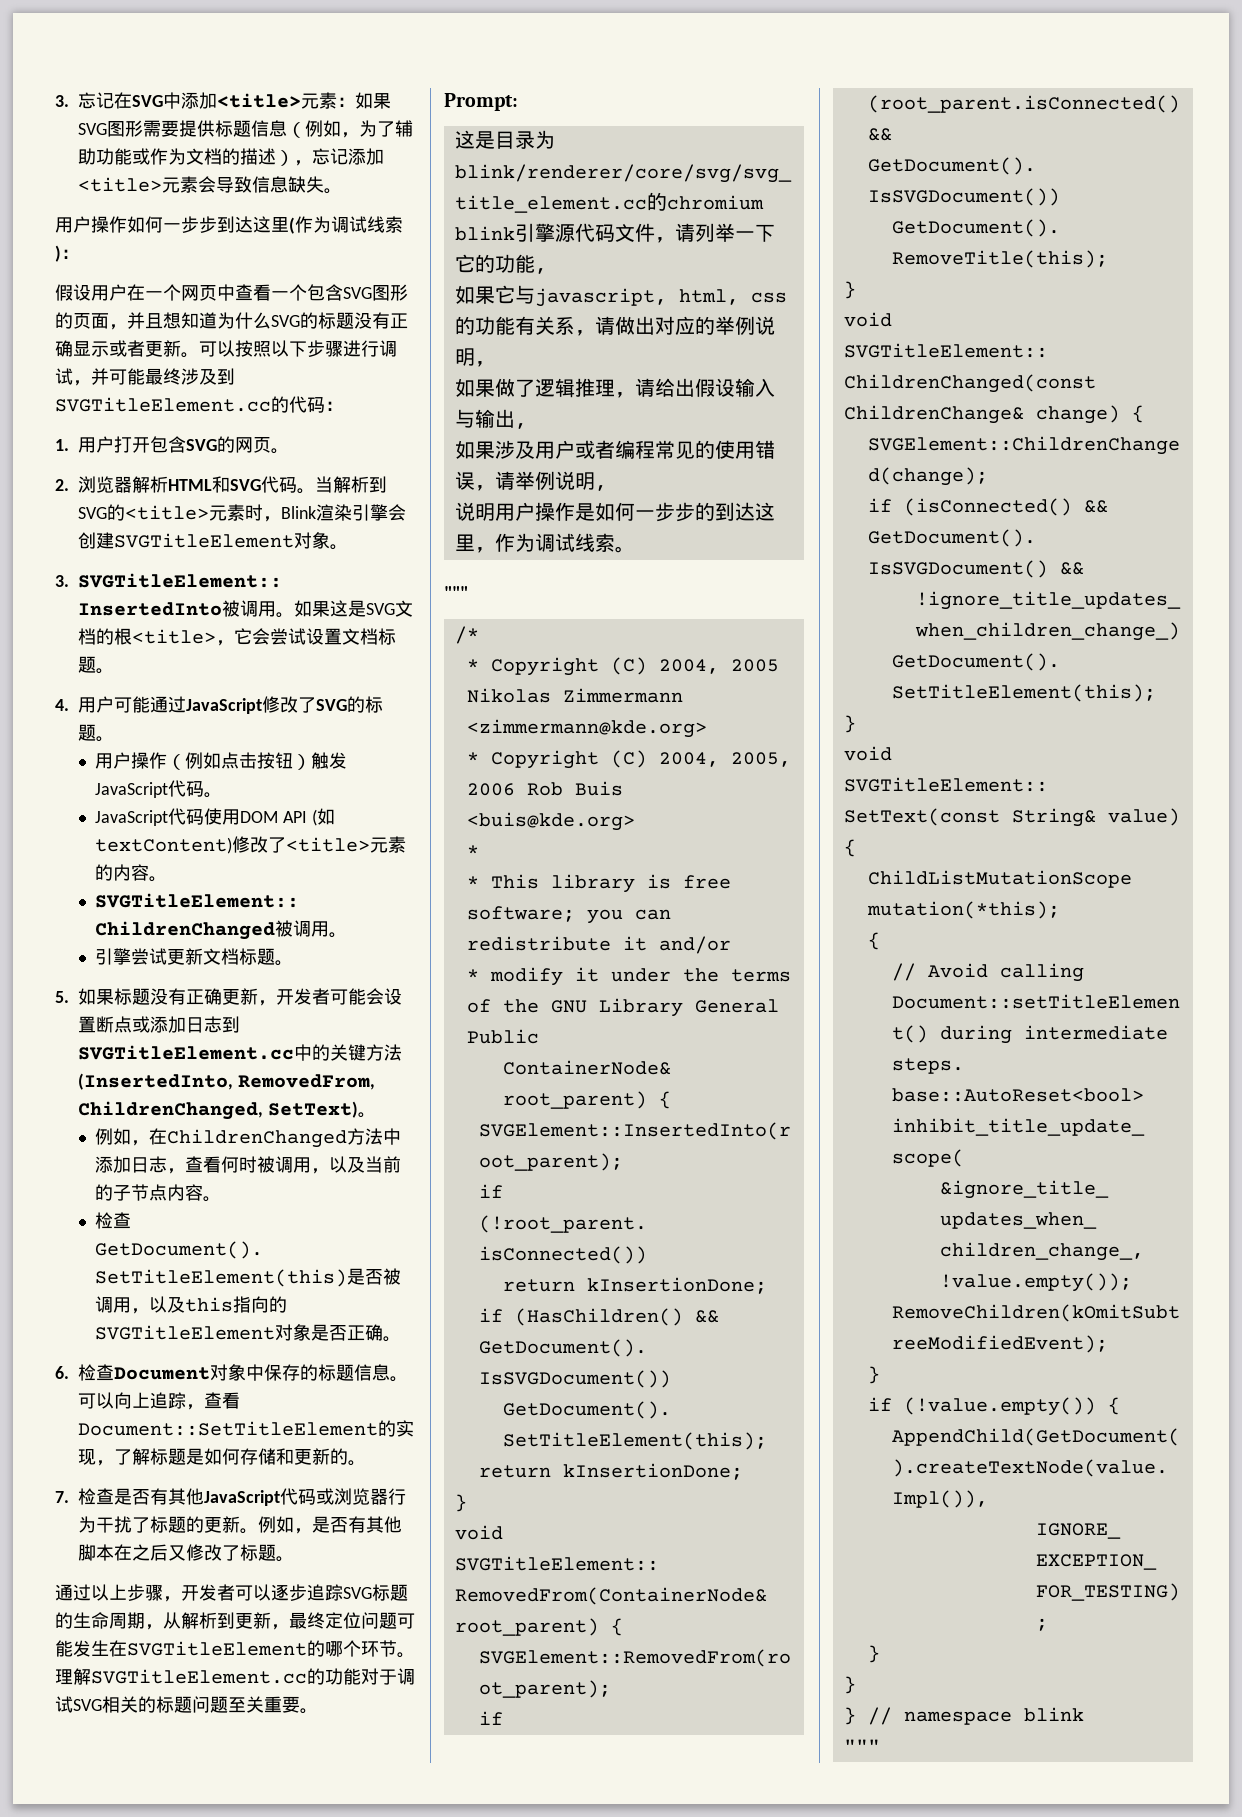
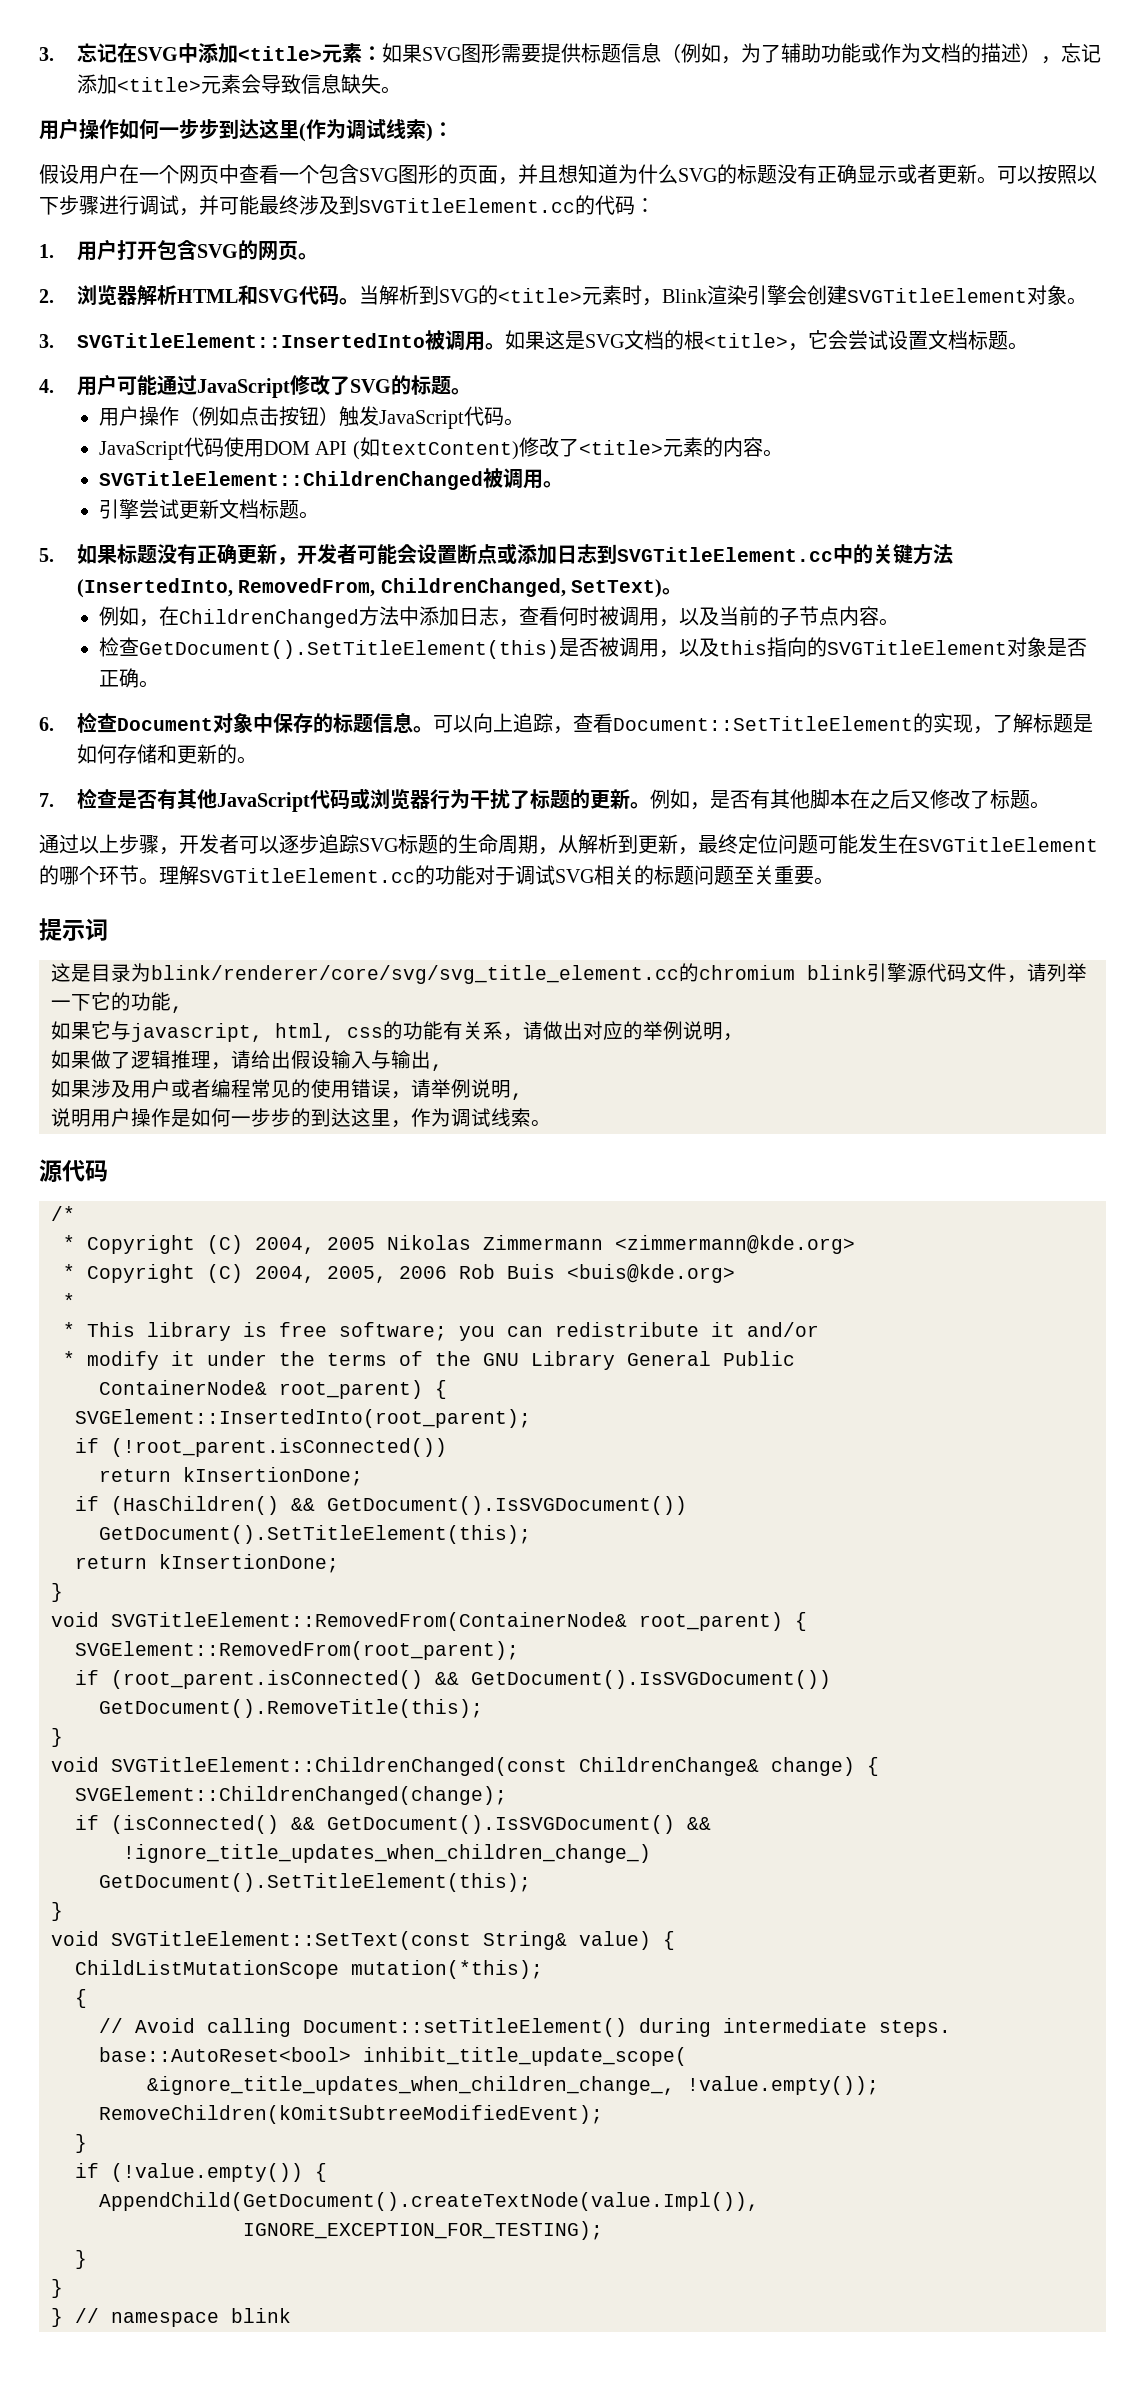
[444,93,518,111] Prompt: -> [39,918,108,941] 提示词
[444,586,468,600] """ -> [39,1159,108,1183] 源代码
[843,1739,880,1752] // """ -> (291, 2315) none

